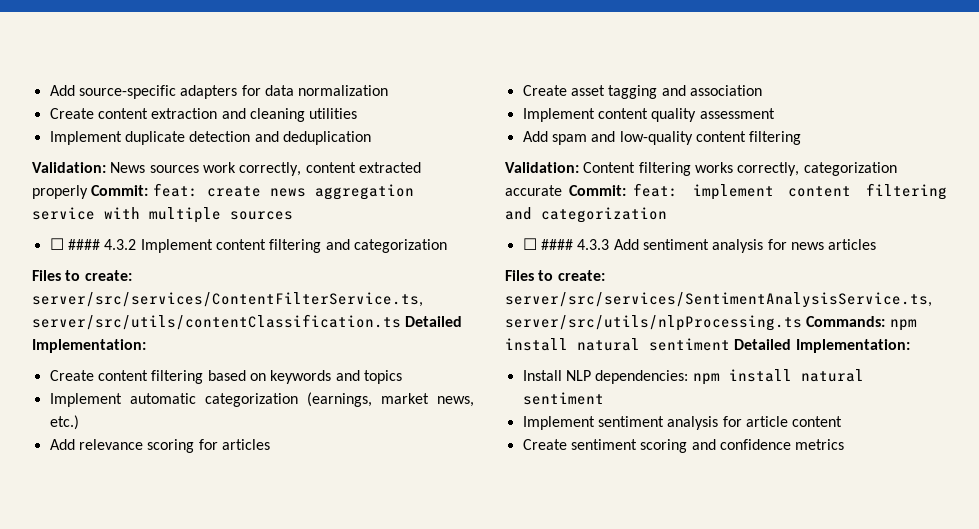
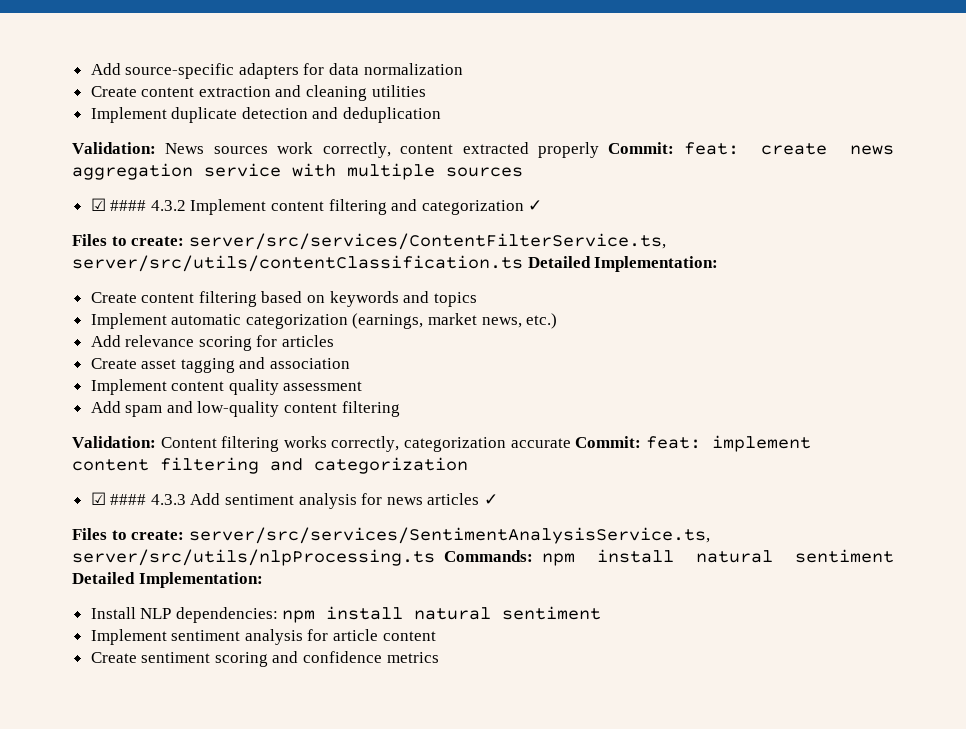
[49,238,64,250] ☐ -> [90,198,106,211] ☑
(447, 246) none -> [528,200,543,211] ✓
[522,238,537,250] ☐ -> [90,492,106,505] ☑
(877, 244) none -> [484,494,499,505] ✓

